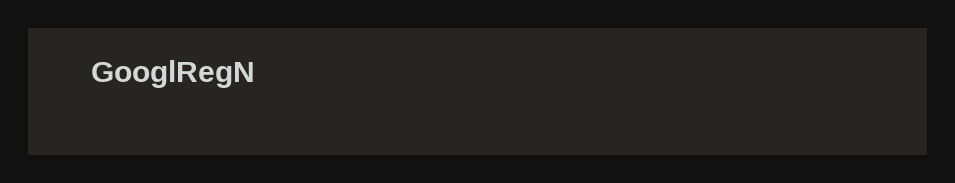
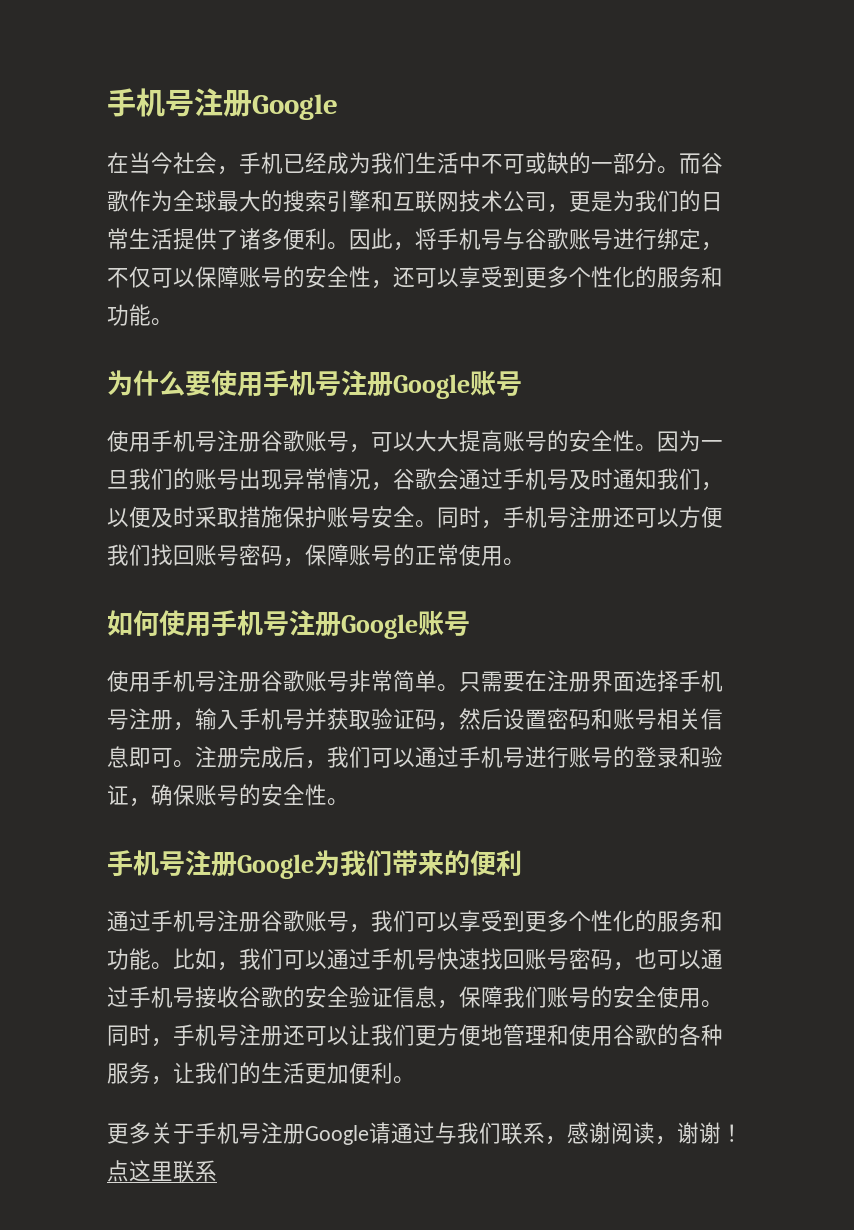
[91,60,255,88] GooglRegN -> [107,88,338,120] [107,152,723,175] [107,190,723,213] [107,228,723,251] [107,266,723,289] [107,304,173,326] [107,370,522,399] [107,430,723,453] [107,468,723,491] [107,506,723,529] [107,544,525,567] [107,610,470,639] [107,670,723,692] [107,708,723,731] [107,746,723,769] [107,784,349,807] [107,850,522,879] [107,910,723,933] [107,948,723,971] [107,986,723,1009] [107,1024,723,1047] [107,1062,415,1085] [107,1122,743,1145] [107,1160,217,1183] 手机号注册Google // 在当今社会，手机已经成为我们生活中不可或缺的一部分。而谷歌作为全球最大的搜索引擎和互联网技术公司，更是为我们的日常生活提供了诸多便利。因此，将手机号与谷歌账号进行绑定，不仅可以保障账号的安全性，还可以享受到更多个性化的服务和功能。 // 为什么要使用手机号注册Google账号 // 使用手机号注册谷歌账号，可以大大提高账号的安全性。因为一旦我们的账号出现异常情况，谷歌会通过手机号及时通知我们，以便及时采取措施保护账号安全。同时，手机号注册还可以方便我们找回账号密码，保障账号的正常使用。 // 如何使用手机号注册Google账号 // 使用手机号注册谷歌账号非常简单。只需要在注册界面选择手机号注册，输入手机号并获取验证码，然后设置密码和账号相关信息即可。注册完成后，我们可以通过手机号进行账号的登录和验证，确保账号的安全性。 // 手机号注册Google为我们带来的便利 // 通过手机号注册谷歌账号，我们可以享受到更多个性化的服务和功能。比如，我们可以通过手机号快速找回账号密码，也可以通过手机号接收谷歌的安全验证信息，保障我们账号的安全使用。同时，手机号注册还可以让我们更方便地管理和使用谷歌的各种服务，让我们的生活更加便利。 // 更多关于手机号注册Google请通过与我们联系，感谢阅读，谢谢！点这里联系

